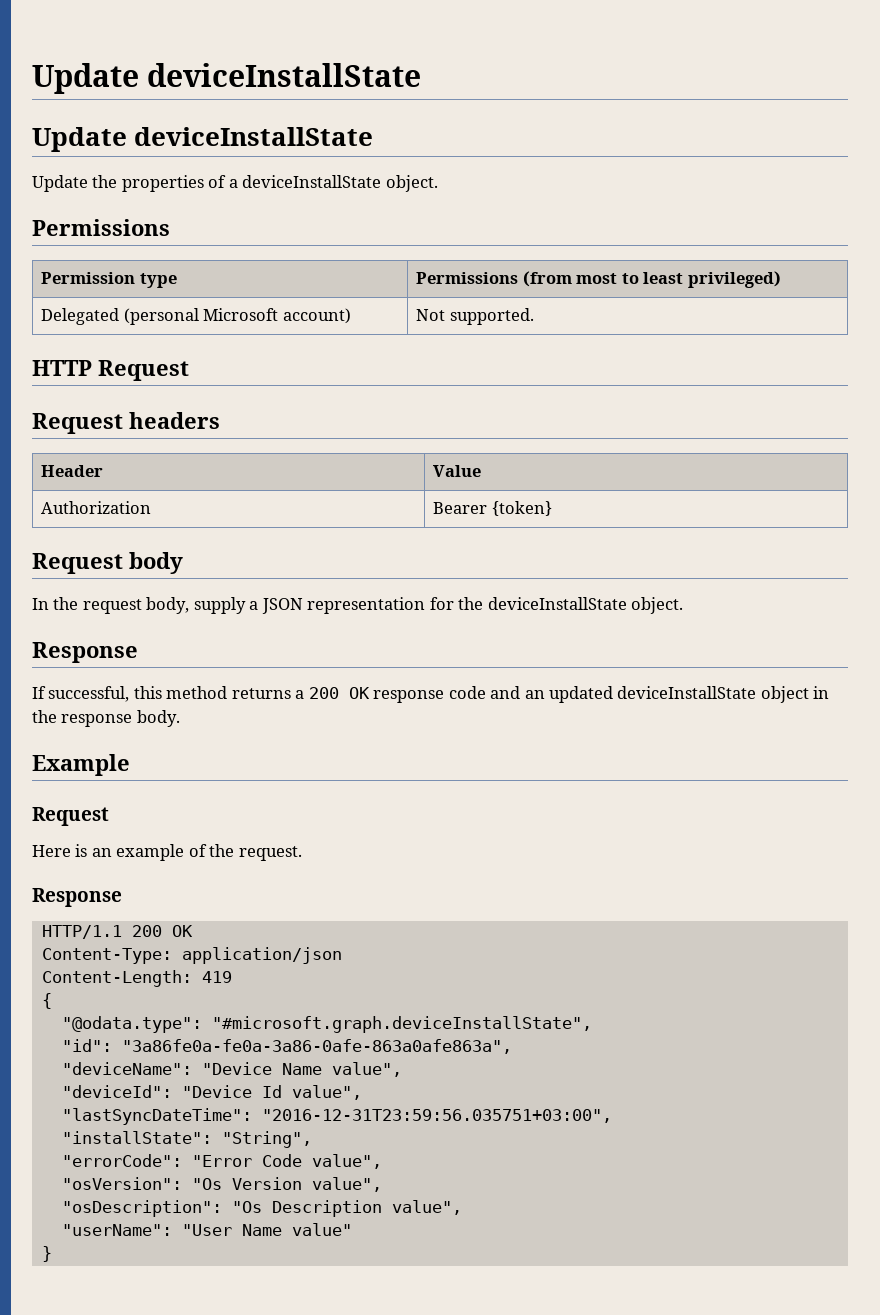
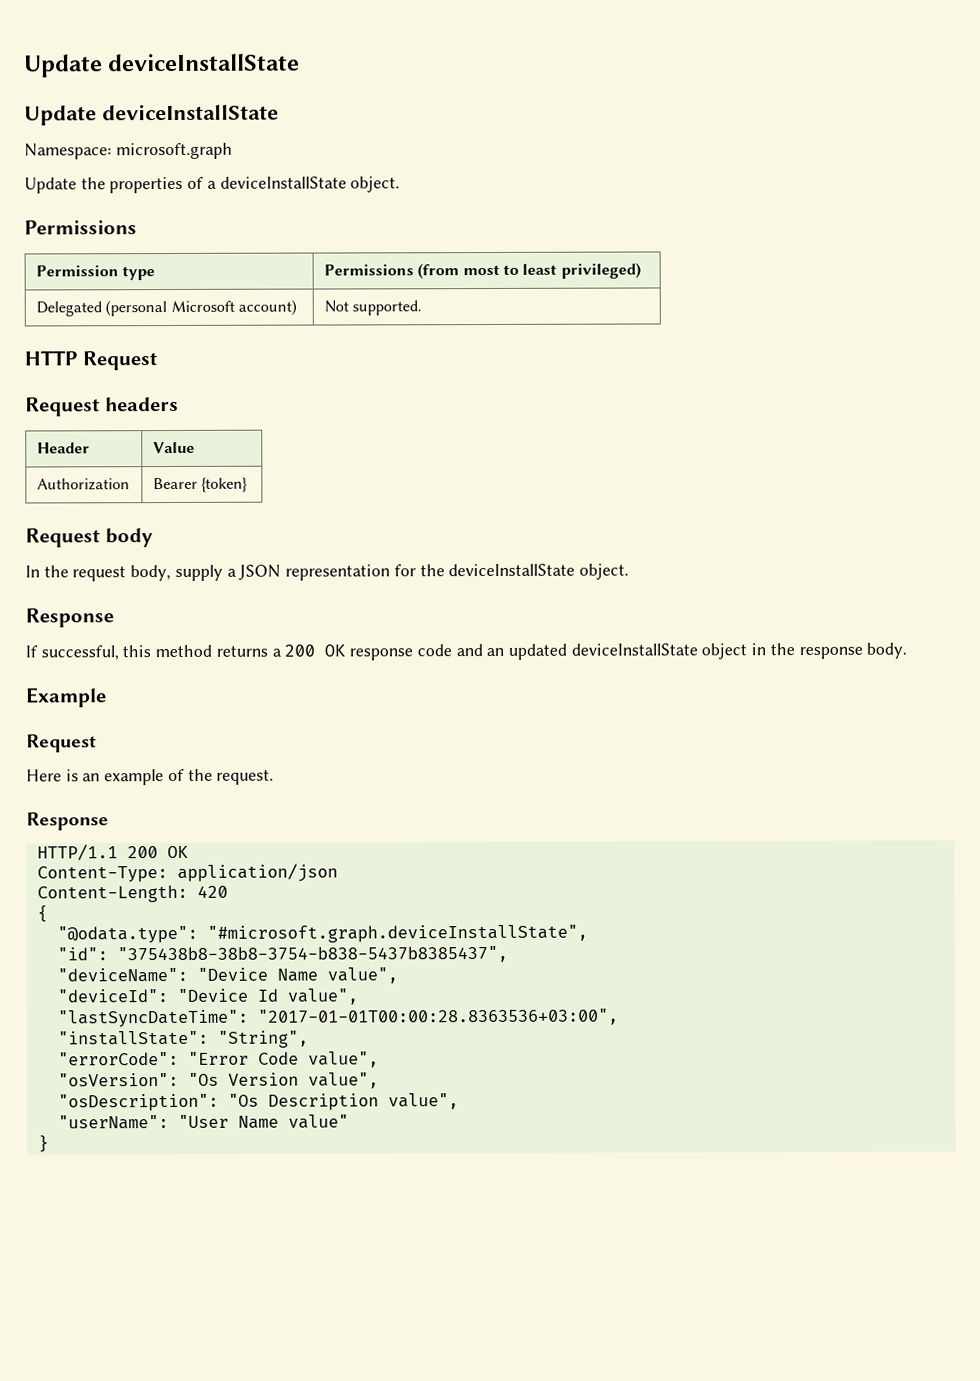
(374, 136) none -> [24,142,233,160] // Namespace: microsoft.graph
[201,971,232,983] 419 -> [196,885,228,898] 420
[121,1039,512,1054] "3a86fe0a-fe0a-3a86-0afe-863a0afe863a", -> [116,945,508,964] "375438b8-38b8-3754-b838-5437b8385437",
[261,1109,612,1123] "2016-12-31T23:59:56.035751+03:00", -> [257,1008,619,1026] "2017-01-01T00:00:28.8363536+03:00",

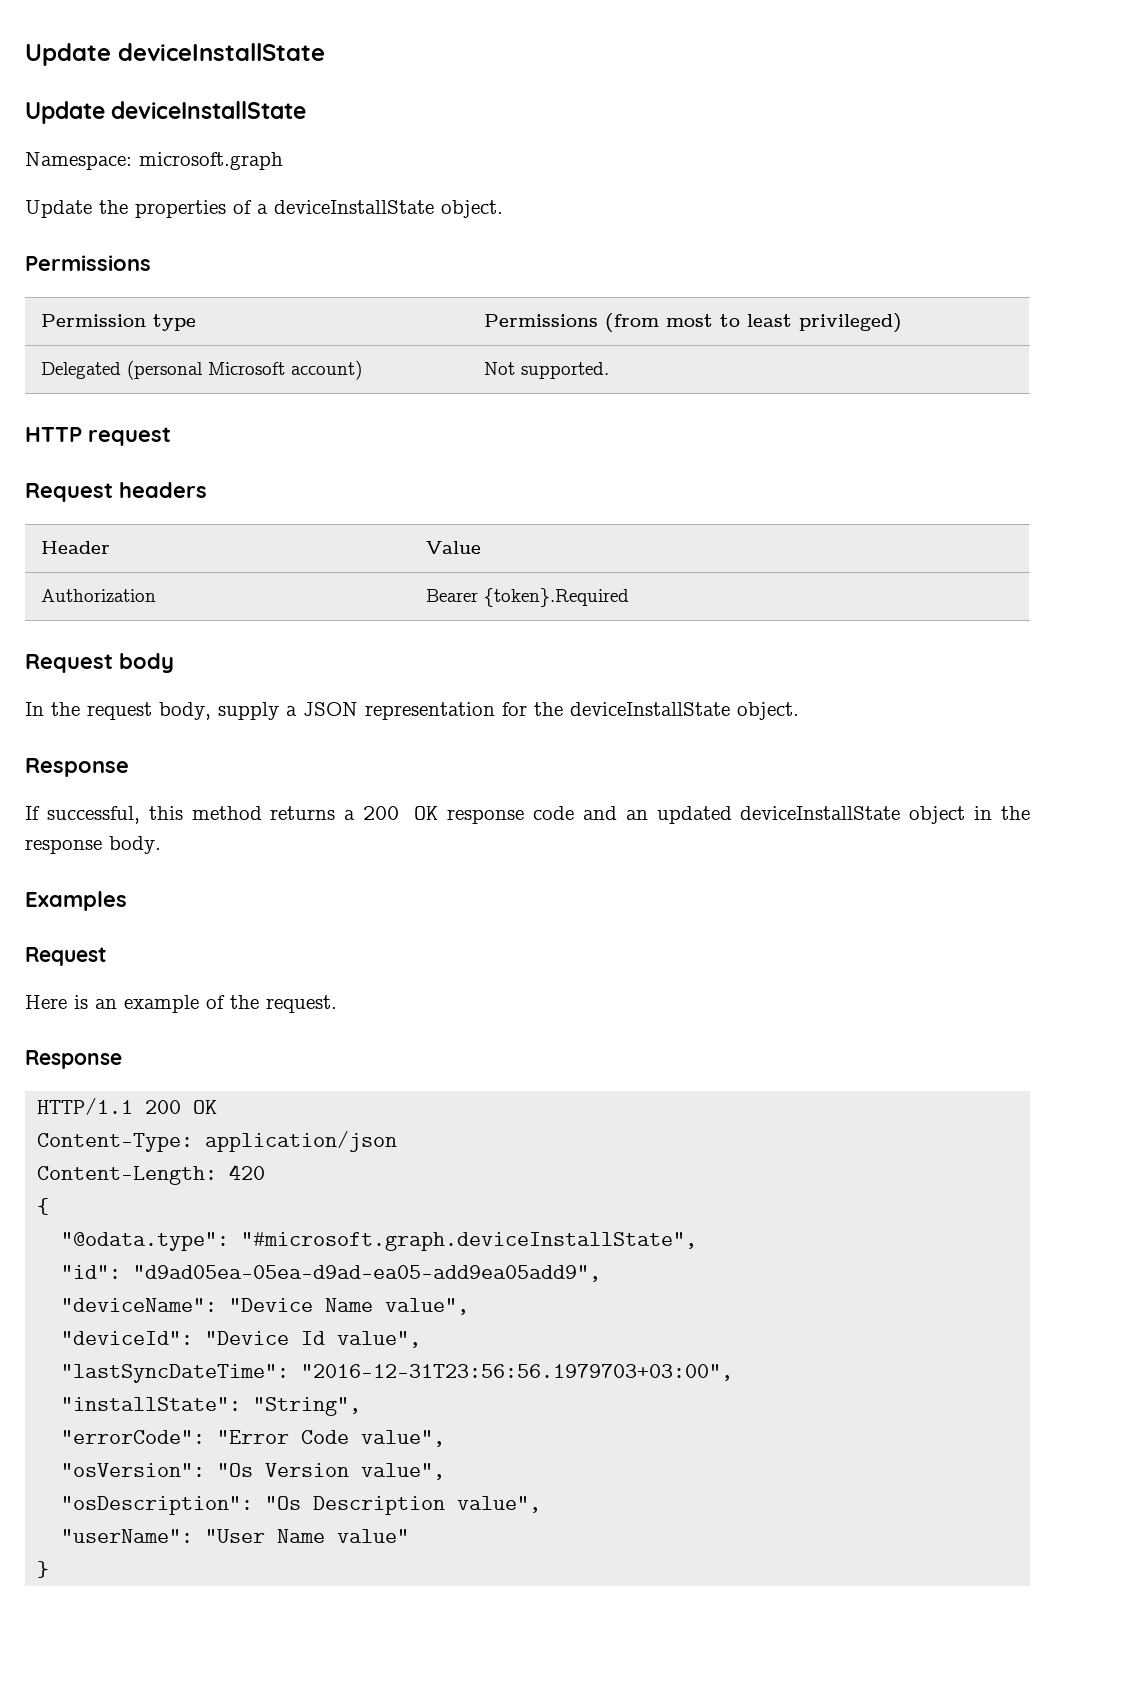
[81,351,157,371] Request -> [88,427,171,446] request
[201,476,249,493] {token} -> [483,588,629,607] {token}.Required
[25,687,107,708] Example -> [25,891,127,911] Examples
[116,945,508,964] "375438b8-38b8-3754-b838-5437b8385437", -> [133,1265,602,1282] "d9ad05ea-05ea-d9ad-ea05-add9ea05add9",
[257,1008,619,1026] "2017-01-01T00:00:28.8363536+03:00", -> [301,1364,734,1381] "2016-12-31T23:56:56.1979703+03:00",

